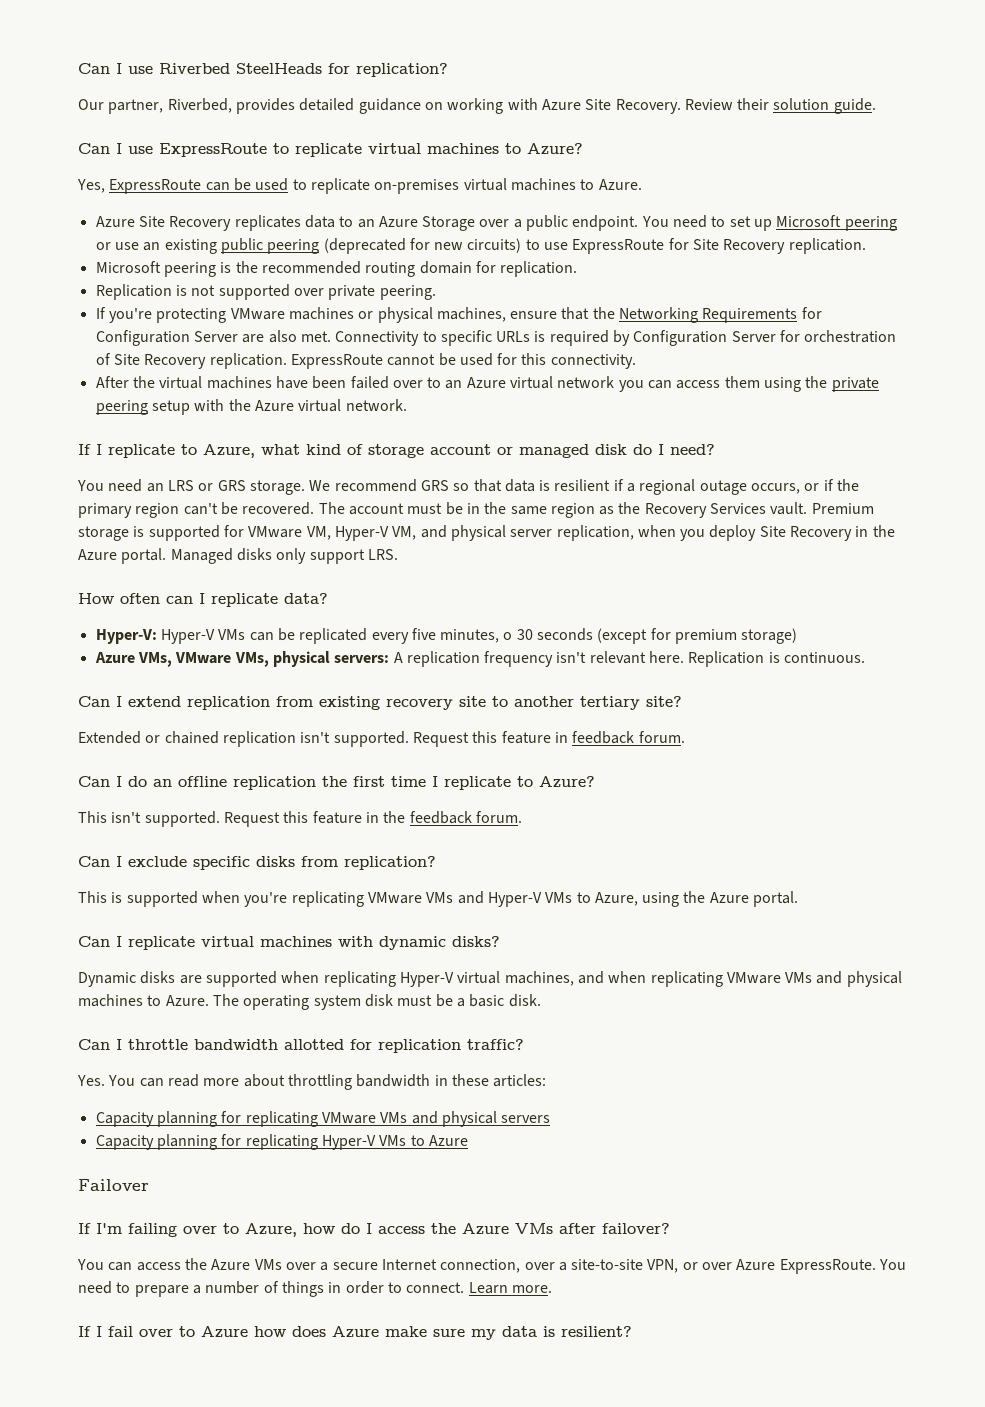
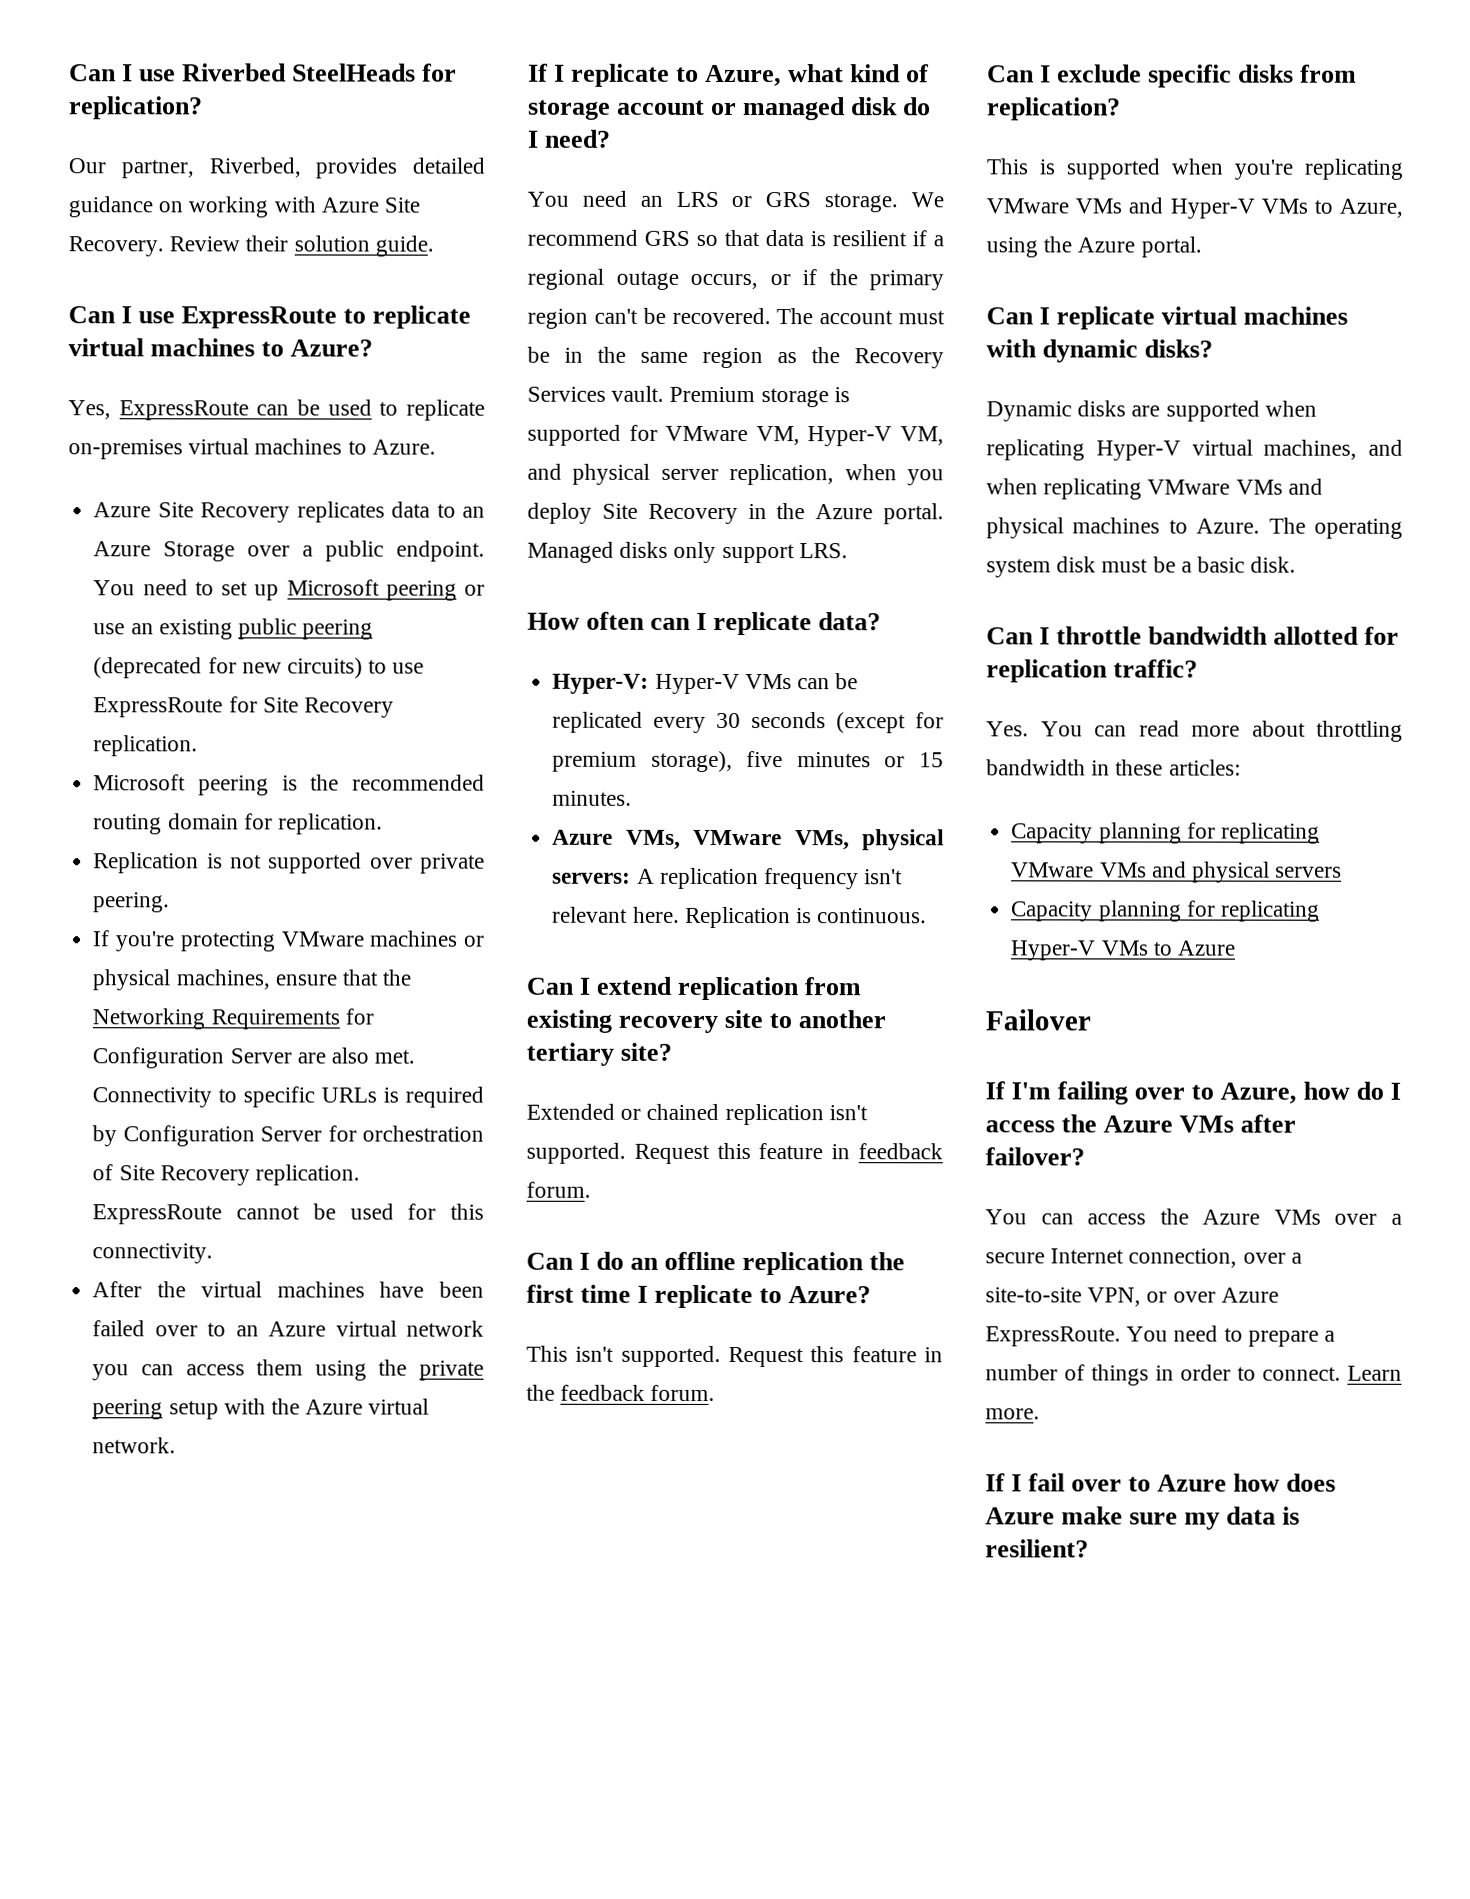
[411,628,513,643] five minutes, o -> (707, 724) none
[741,628,798,644] storage) -> [650,750,944,772] [552,790,633,806] storage), five minutes or 15 minutes.

